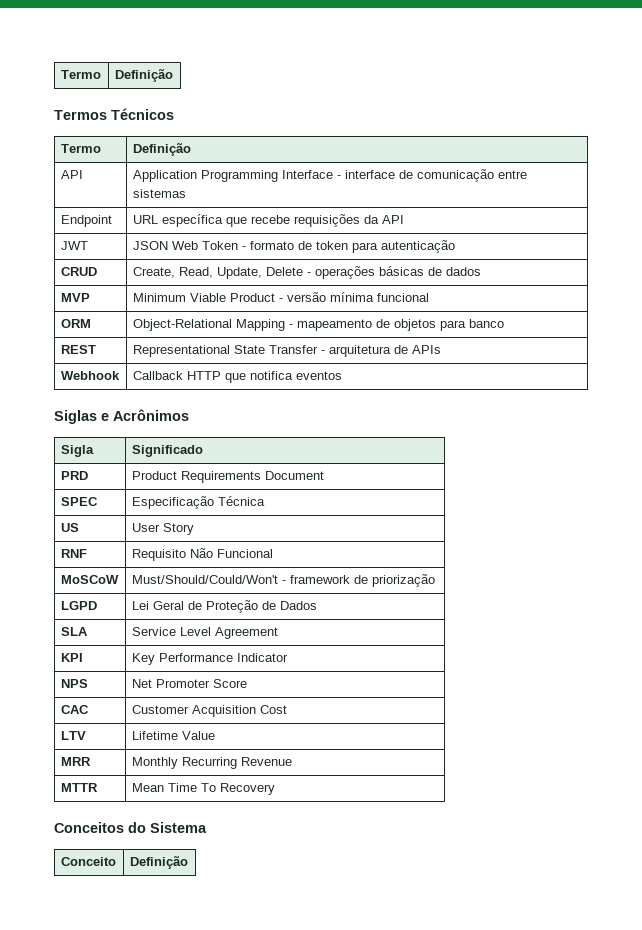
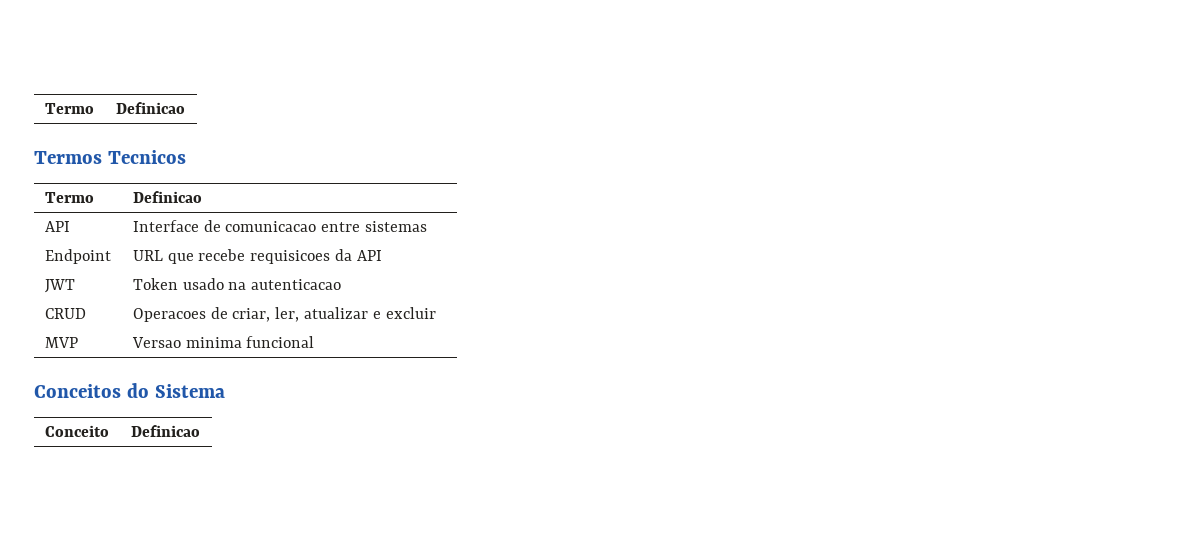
[60,70,101,79] [114,69,173,82] Termo | Definição -> [44,103,94,114] [115,102,185,114] Termo | Definicao
[111,108,174,120] [60,144,101,153] [132,143,191,156] Técnicos // Termo | Definição -> [107,150,186,164] [44,192,94,203] [132,191,202,203] Tecnicos // Termo | Definicao
[132,169,494,182] Application Programming Interface - interface de comunicação -> [132,220,317,232] Interface de comunicacao
[161,214,223,227] específica -> (163, 255) none
[293,214,360,227] requisições -> [250,250,331,264] requisicoes
[132,240,455,253] [60,267,97,276] [132,266,481,279] [60,293,90,302] [132,292,429,302] [60,319,91,328] [132,319,504,331] [60,345,96,354] [132,345,441,357] [60,371,120,380] [132,371,342,383] [54,409,189,424] [60,445,94,457] [131,445,203,457] [60,471,88,480] [131,471,324,483] [60,497,98,506] [131,496,265,509] [60,523,79,532] [131,523,194,535] [60,549,87,558] [131,548,273,561] [60,575,119,584] [131,574,435,587] [60,601,97,610] [131,600,317,613] [60,627,88,636] [131,627,278,639] [60,653,83,662] [131,653,288,665] [60,679,88,688] [131,679,247,688] [60,705,89,714] [131,705,287,717] [60,731,86,740] [131,731,215,740] [60,757,91,766] [131,757,292,769] [60,783,98,792] [131,783,275,795] JSON Web Token - formato de token para autenticação // CRUD | Create, Read, Update, Delete - operações básicas de dados // MVP | Minimum Viable Product - versão mínima funcional // ORM | Object-Relational Mapping - mapeamento de objetos para banco // REST | Representational State Transfer - arquitetura de APIs // Webhook | Callback HTTP que notifica eventos // Siglas e Acrônimos // Sigla | Significado // PRD | Product Requirements Document // SPEC | Especificação Técnica // US | User Story // RNF | Requisito Não Funcional // MoSCoW | Must/Should/Could/Won't - framework de priorização // LGPD | Lei Geral de Proteção de Dados // SLA | Service Level Agreement // KPI | Key Performance Indicator // NPS | Net Promoter Score // CAC | Customer Acquisition Cost // LTV | Lifetime Value // MRR | Monthly Recurring Revenue // MTTR | Mean Time To Recovery -> [132,278,342,290] [44,308,86,319] [132,307,436,322] [44,337,78,348] [131,336,315,348] Token usado na autenticacao // CRUD | Operacoes de criar, ler, atualizar e excluir // MVP | Versao minima funcional
[129,856,188,869] Definição -> [130,425,200,437] Definicao

